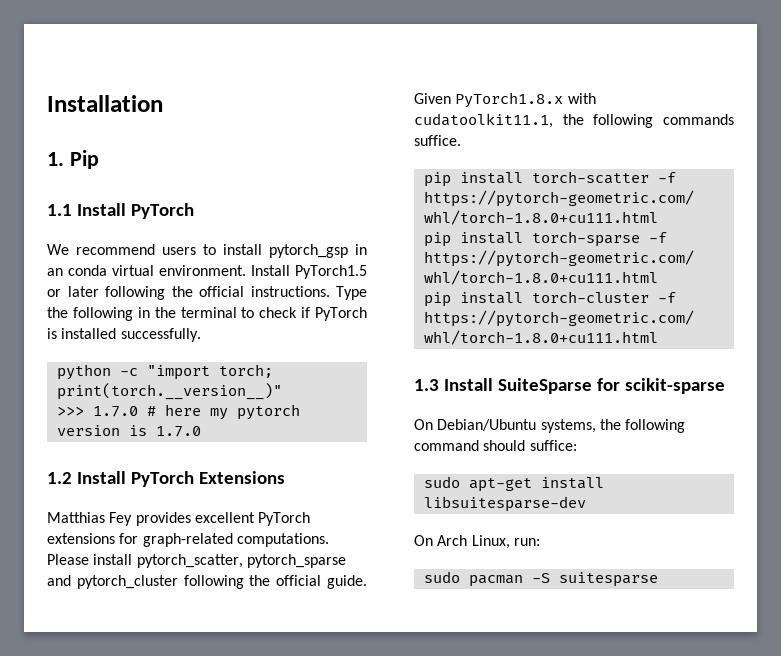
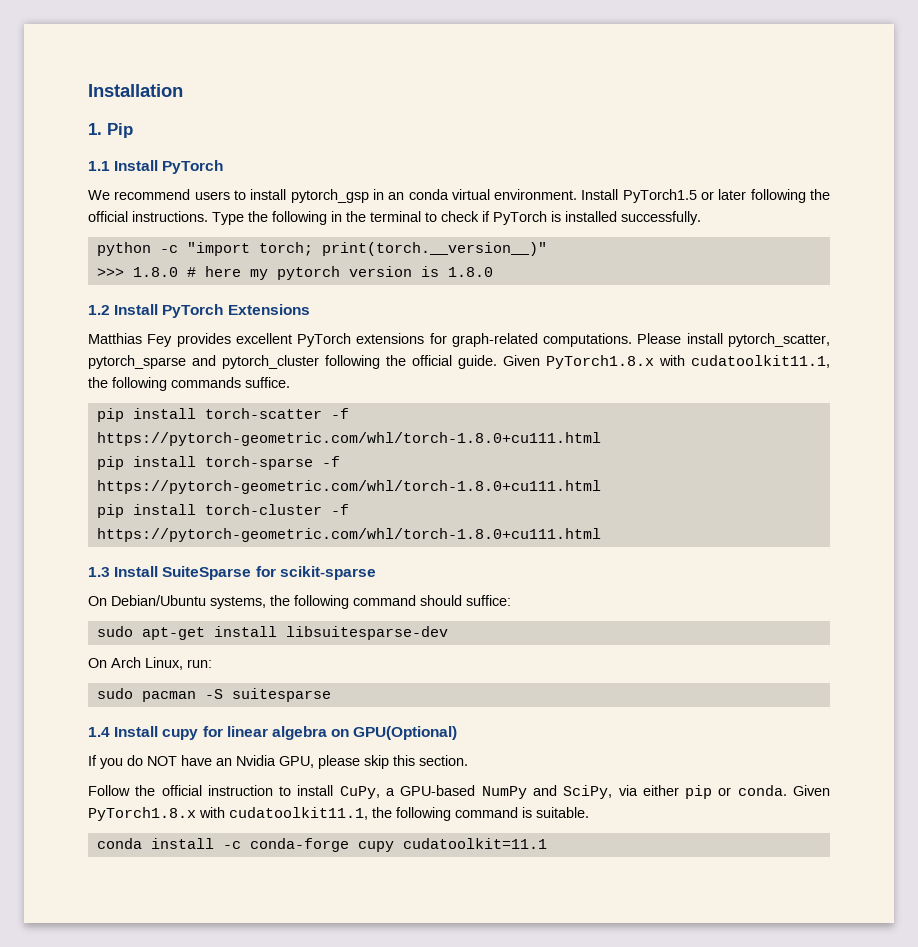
[92,406,138,417] 1.7.0 -> [132,267,178,277] 1.8.0
[155,426,201,437] 1.7.0 -> [447,267,493,277] 1.8.0
(658, 579) none -> [88,726,458,740] [88,755,468,769] [88,785,830,799] [88,807,589,821] [96,838,547,852] // 1.4 Install cupy for linear algebra on GPU(Optional) // If you do NOT have an Nvidia GPU, please skip this section. // Follow the official instruction to install CuPy, a GPU-based NumPy and SciPy, via either pip or conda. Given PyTorch1.8.x with cudatoolkit11.1, the following command is suitable. // conda install -c conda-forge cupy cudatoolkit=11.1

